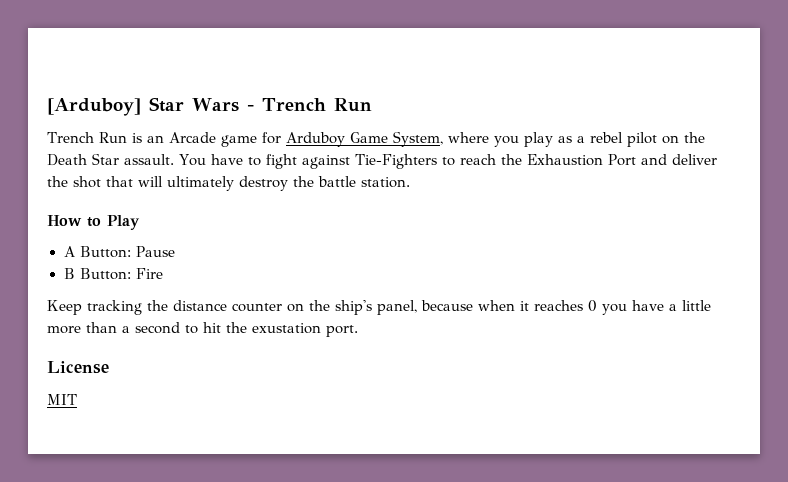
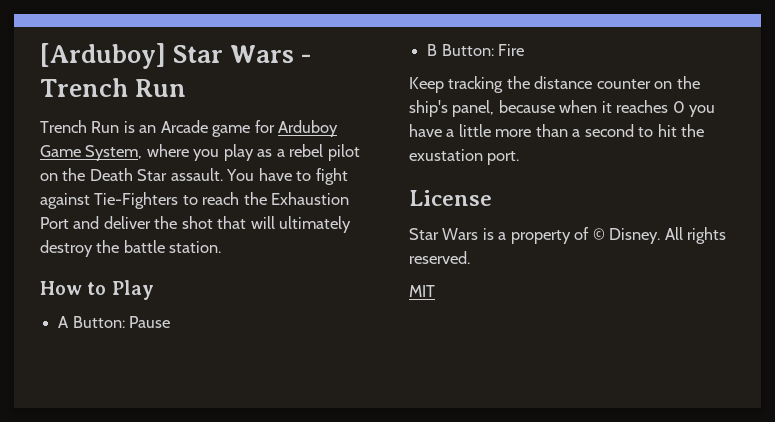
(109, 367) none -> [409,227,727,244] [409,251,470,264] // Star Wars is a property of © Disney. All rights reserved.

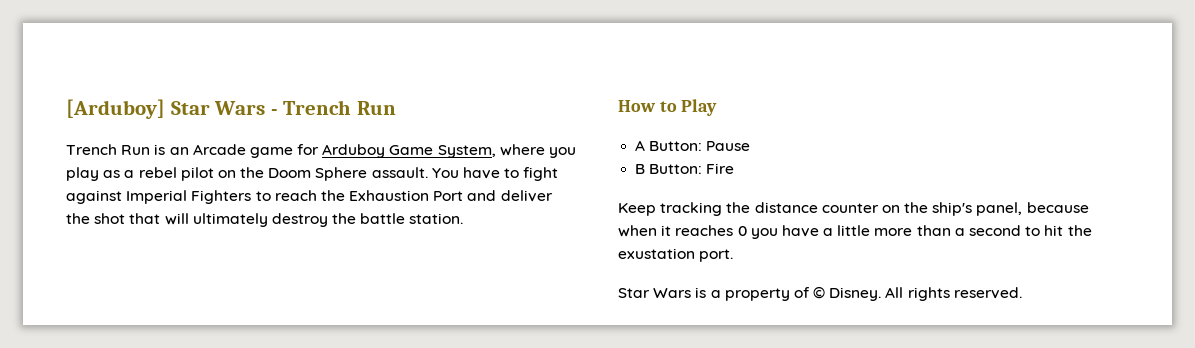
[89,168,168,181] Death Star -> [268,167,368,181] Doom Sphere
[94,192,179,209] Tie-Fighters -> [126,190,252,204] Imperial Fighters
[409,190,492,206] // License -> (734, 255) none
[409,285,435,297] // MIT -> (1022, 293) none

